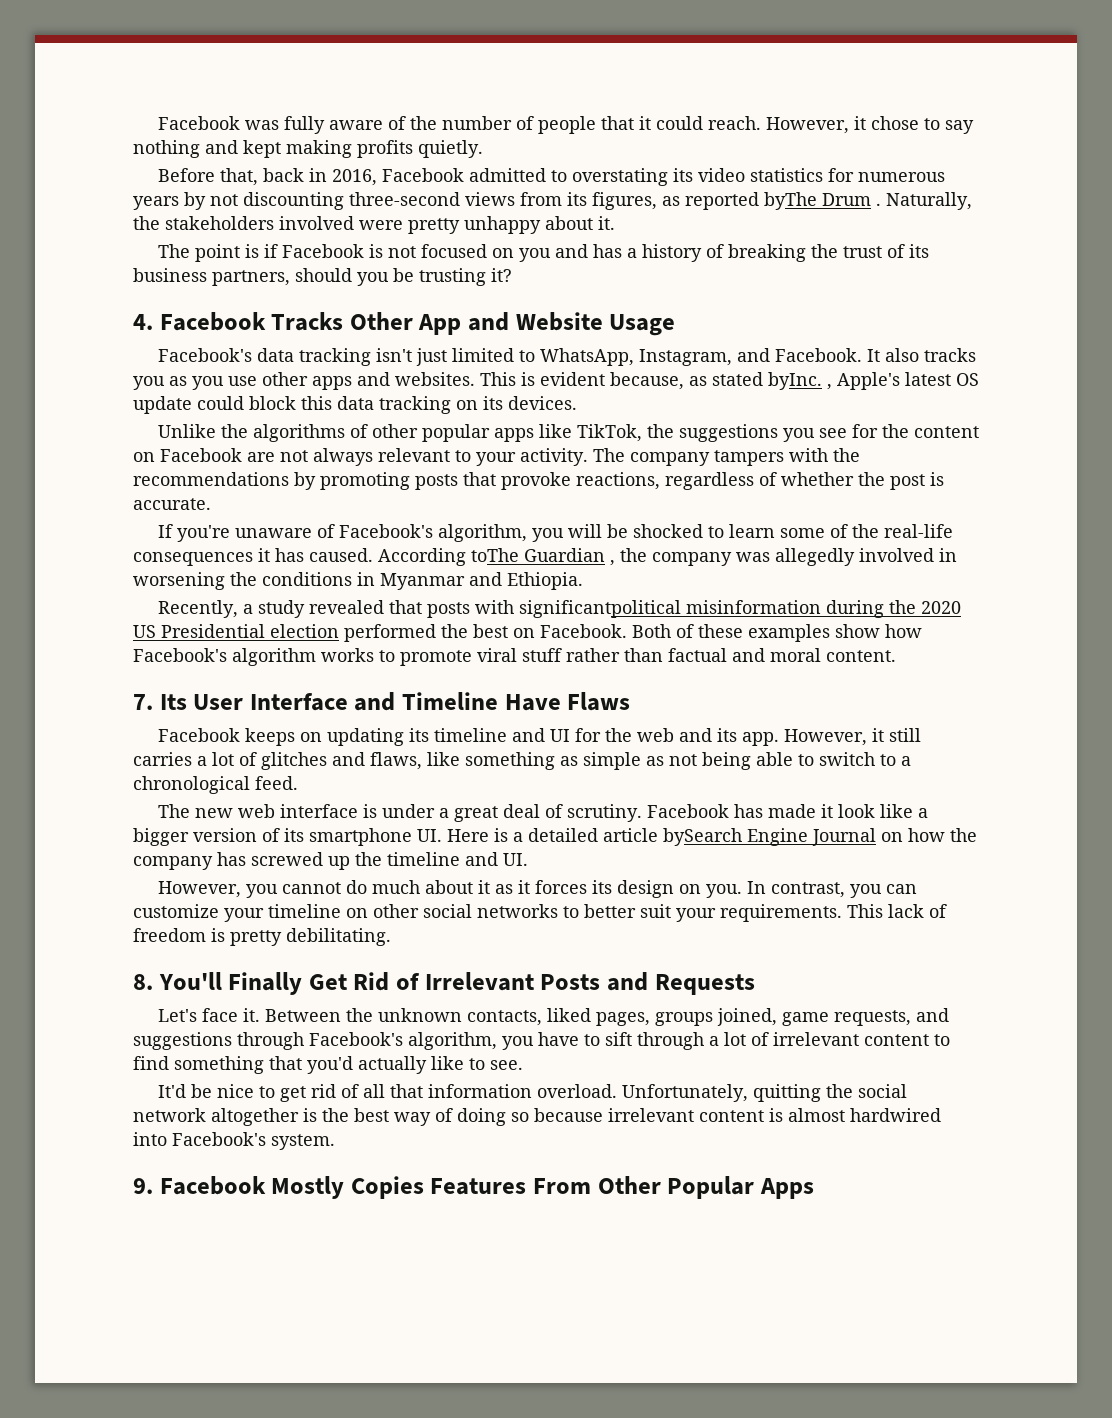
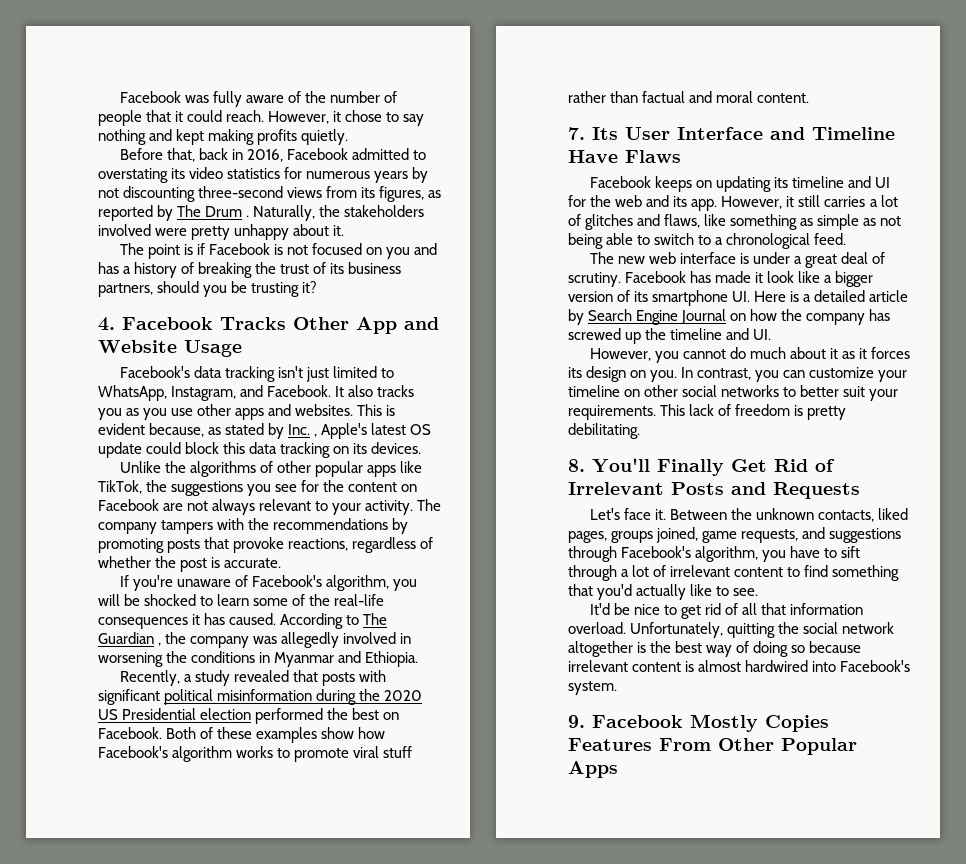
[764,192,817,210] byThe -> [157,205,202,221] by The
[768,372,822,390] byInc. -> [268,423,311,439] by Inc.
[471,548,519,562] toThe -> [346,613,388,625] to The
[518,600,681,618] significantpolitical -> [98,689,214,705] significant political
[663,828,742,846] bySearch -> [568,309,633,325] by Search

